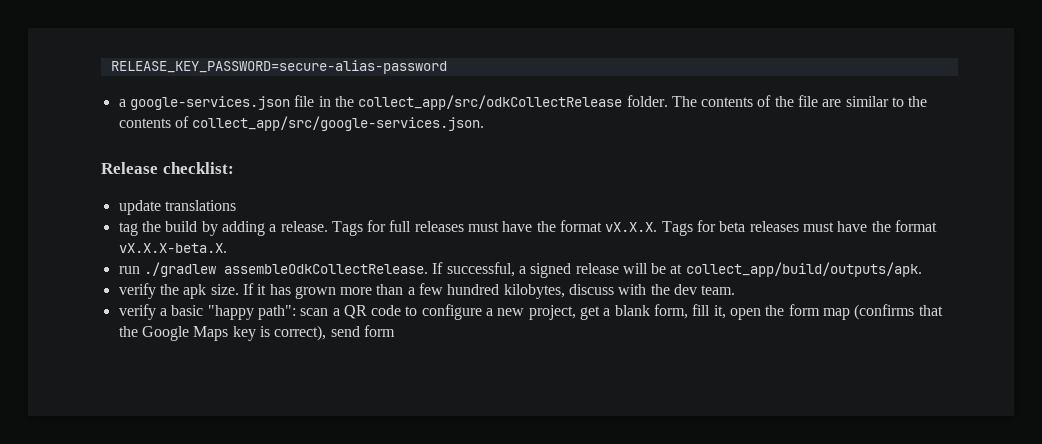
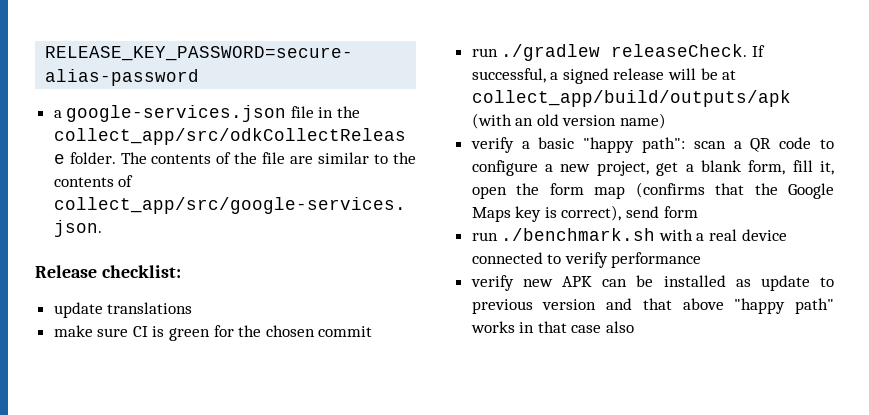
[118,220,937,236] [118,243,227,253] tag the build by adding a release. Tags for full releases must have the format vX.X.X. Tags for beta releases must have the format vX.X.X-beta.X. -> [53,325,373,341] make sure CI is green for the chosen commit
[223,264,428,274] assembleOdkCollectRelease. -> [611,44,748,57] releaseCheck.
[685,262,922,277] [118,283,736,299] collect_app/build/outputs/apk. // verify the apk size. If it has grown more than a few hundred kilobytes, discuss with the dev team. -> [471,90,791,107] [471,113,667,129] collect_app/build/outputs/apk (with an old version name)
(395, 331) none -> [471,228,787,241] [471,252,702,268] [470,275,834,291] [471,298,834,314] [470,321,635,333] // run ./benchmark.sh with a real device connected to verify performance // verify new APK can be installed as update to previous version and that above "happy path" works in that case also

